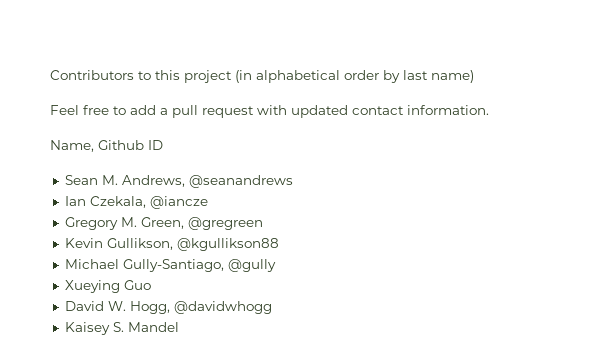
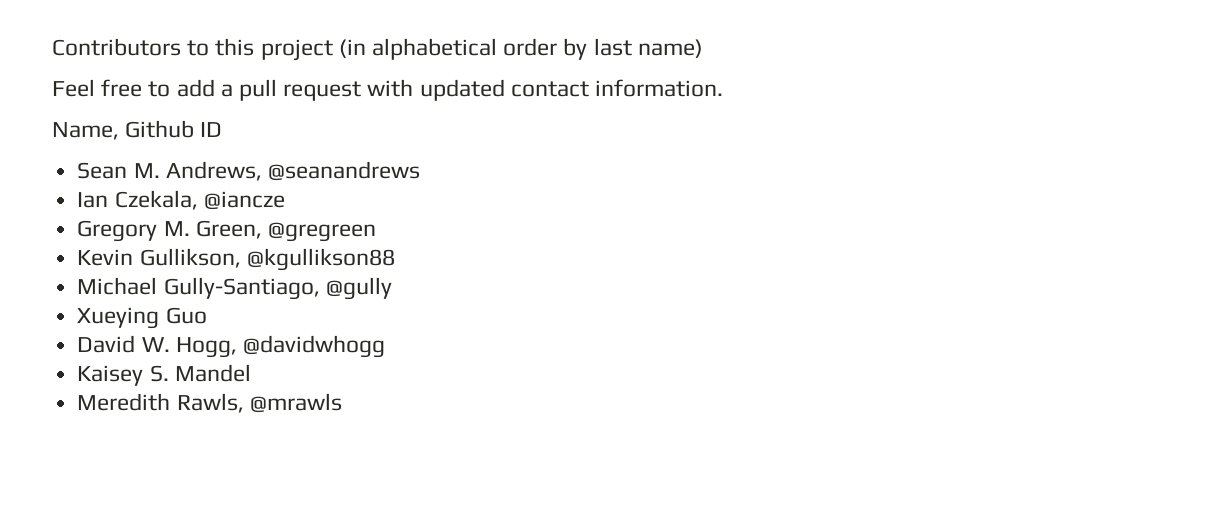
(179, 327) none -> [77,393,342,413] // Meredith Rawls, @mrawls

